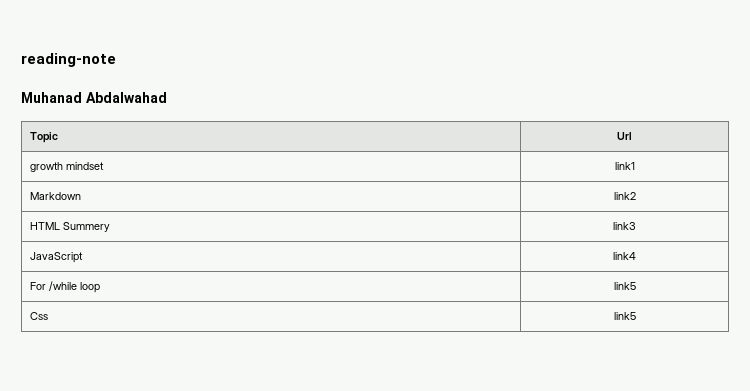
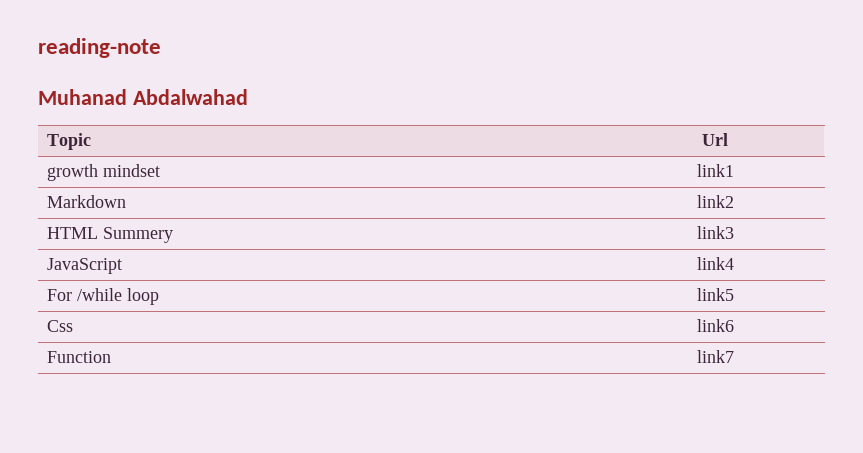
[613,312,636,320] link5 -> [696,319,734,332] [47,351,112,363] [696,350,734,363] link6 // Function | link7

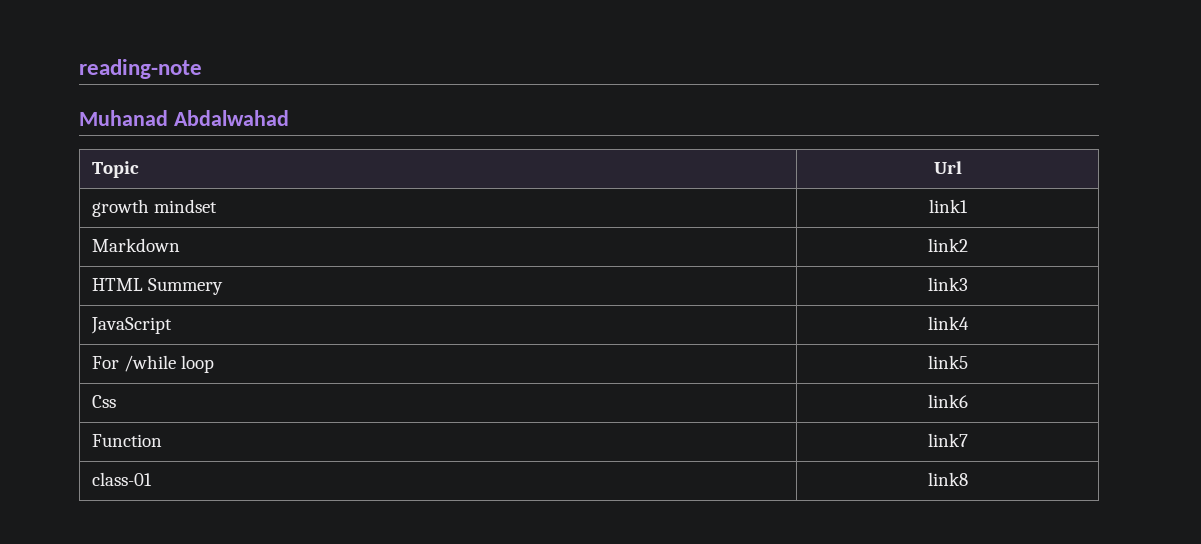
(734, 356) none -> [91,472,152,486] [927,472,968,486] // class-01 | link8

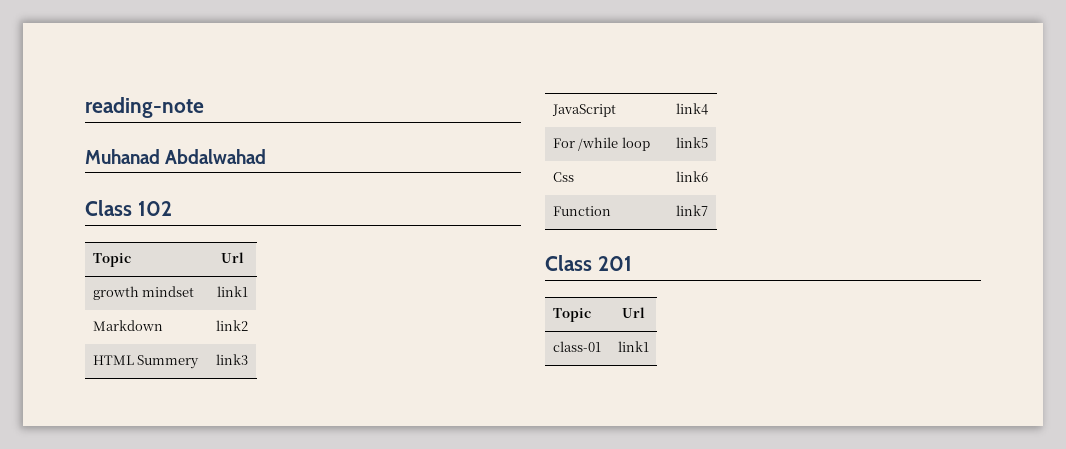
(289, 118) none -> [85,200,172,216] // Class 102
(968, 440) none -> [545,255,632,271] [552,308,591,322] [621,307,645,318] // Class 201 // Topic | Url
[927,472,968,486] link8 -> [617,341,649,352] link1

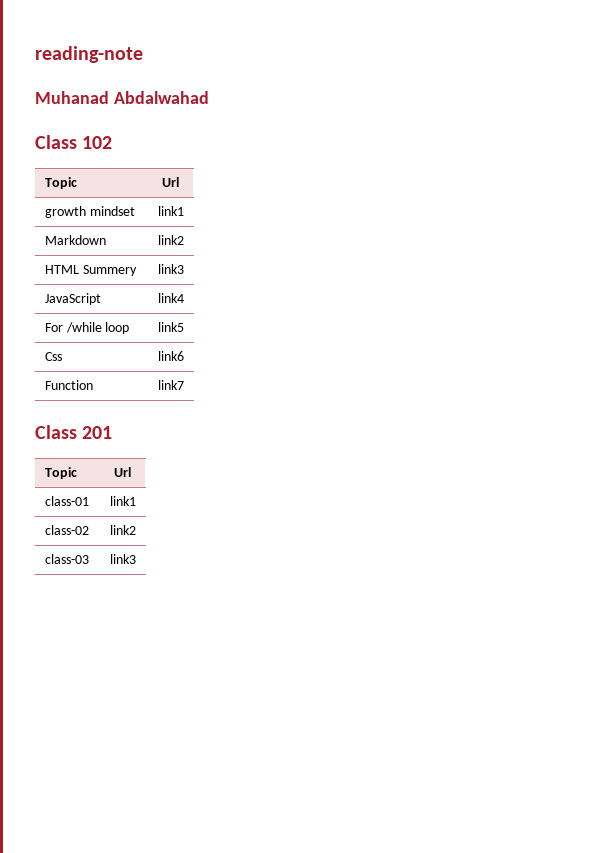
(649, 346) none -> [44,525,89,535] [109,525,136,535] [44,554,89,564] [109,554,136,564] // class-02 | link2 // class-03 | link3

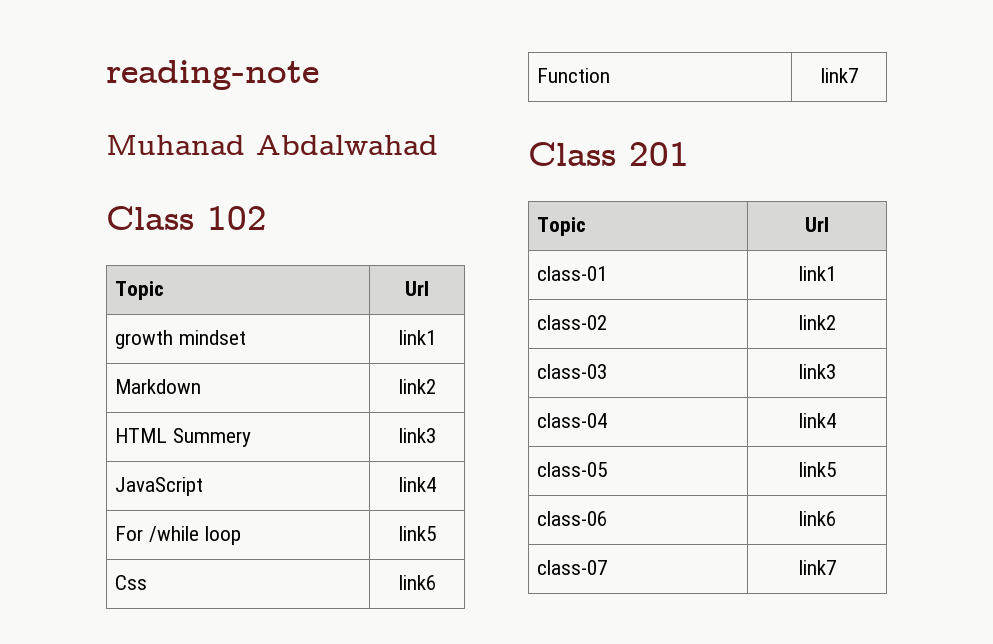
(136, 559) none -> [537,413,608,428] [798,413,836,428] [537,462,608,477] [798,462,836,477] [537,511,608,526] [798,511,836,526] [537,560,608,575] [798,560,836,575] // class-04 | link4 // class-05 | link5 // class-06 | link6 // class-07 | link7

